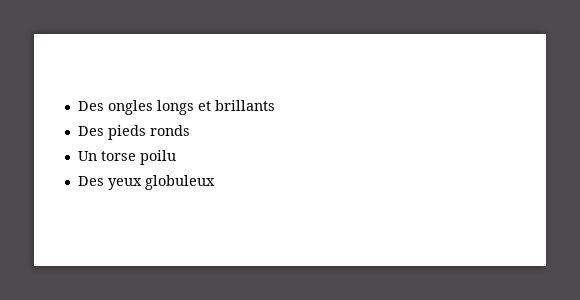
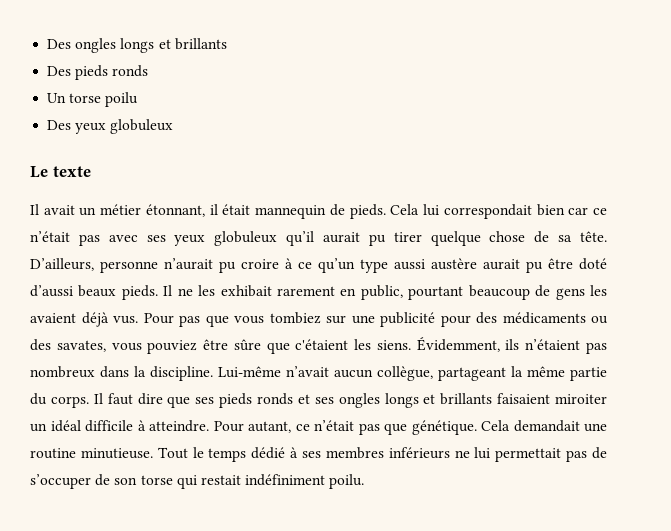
(215, 182) none -> [30,166,91,178] [30,204,608,219] [30,231,607,246] [30,258,607,273] [30,285,607,300] [30,312,608,327] [30,337,607,354] [30,366,607,381] [30,393,607,408] [30,420,607,435] [30,447,607,462] [30,474,365,489] // Le texte // Il avait un métier étonnant, il était mannequin de pieds. Cela lui correspondait bien car ce n’était pas avec ses yeux globuleux qu’il aurait pu tirer quelque chose de sa tête. D’ailleurs, personne n’aurait pu croire à ce qu’un type aussi austère aurait pu être doté d’aussi beaux pieds. Il ne les exhibait rarement en public, pourtant beaucoup de gens les avaient déjà vus. Pour pas que vous tombiez sur une publicité pour des médicaments ou des savates, vous pouviez être sûre que c'étaient les siens. Évidemment, ils n’étaient pas nombreux dans la discipline. Lui-même n’avait aucun collègue, partageant la même partie du corps. Il faut dire que ses pieds ronds et ses ongles longs et brillants faisaient miroiter un idéal difficile à atteindre. Pour autant, ce n’était pas que génétique. Cela demandait une routine minutieuse. Tout le temps dédié à ses membres inférieurs ne lui permettait pas de s’occuper de son torse qui restait indéfiniment poilu.

